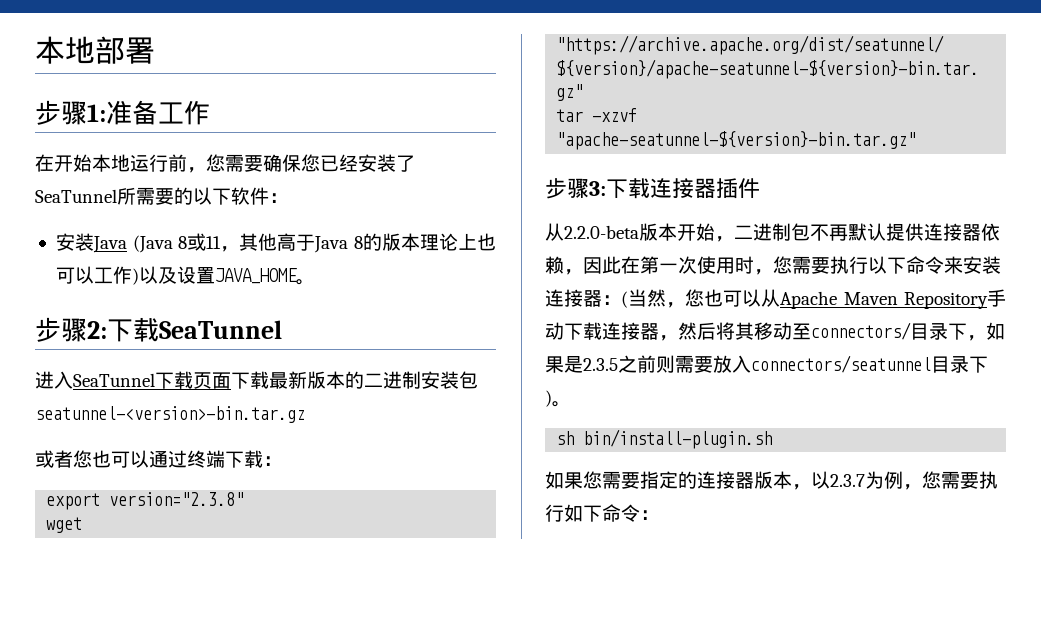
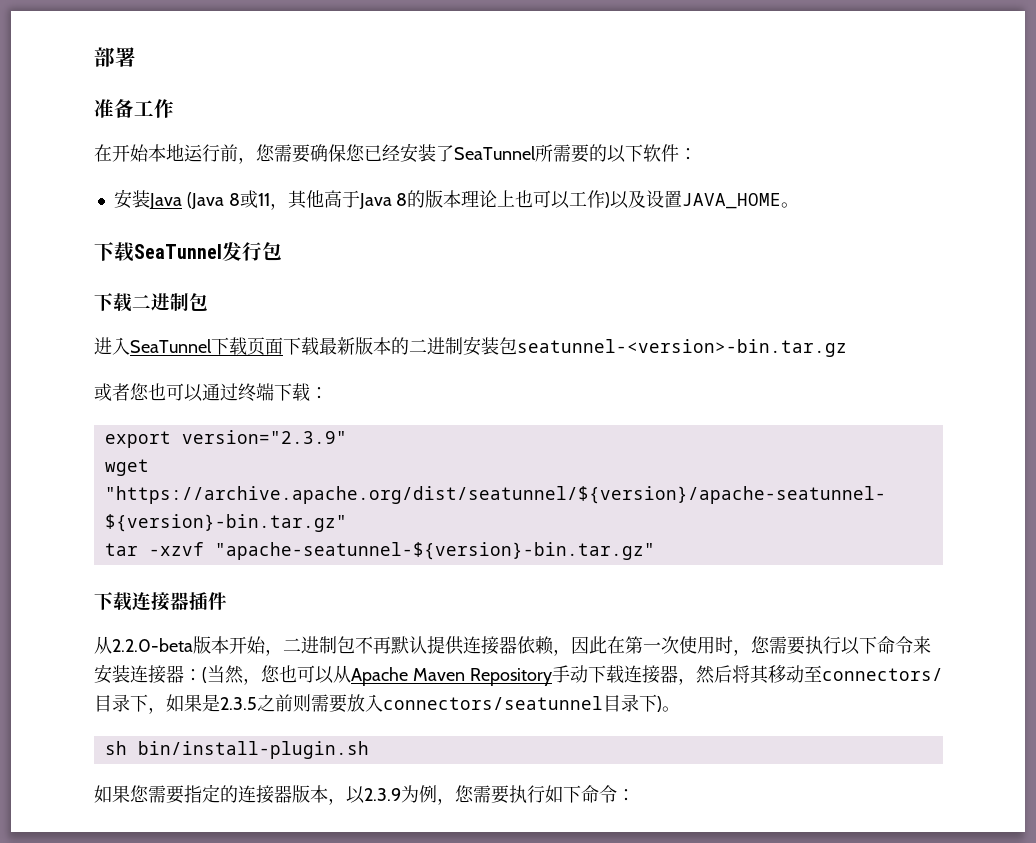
[35,36,95,64] 本地 -> (94, 57) none
[35,100,106,125] 步骤1: -> (136, 57) none
[35,317,107,342] 步骤2: -> (800, 205) none
(282, 329) none -> [222,242,282,261] [94,293,208,312] 发行包 // 下载二进制包
[109,492,245,506] version="2.3.8" -> [181,430,347,444] version="2.3.9"
[545,178,606,199] 步骤3: -> (655, 551) none
[830,474,865,487] 2.3.7 -> [364,788,401,801] 2.3.9

